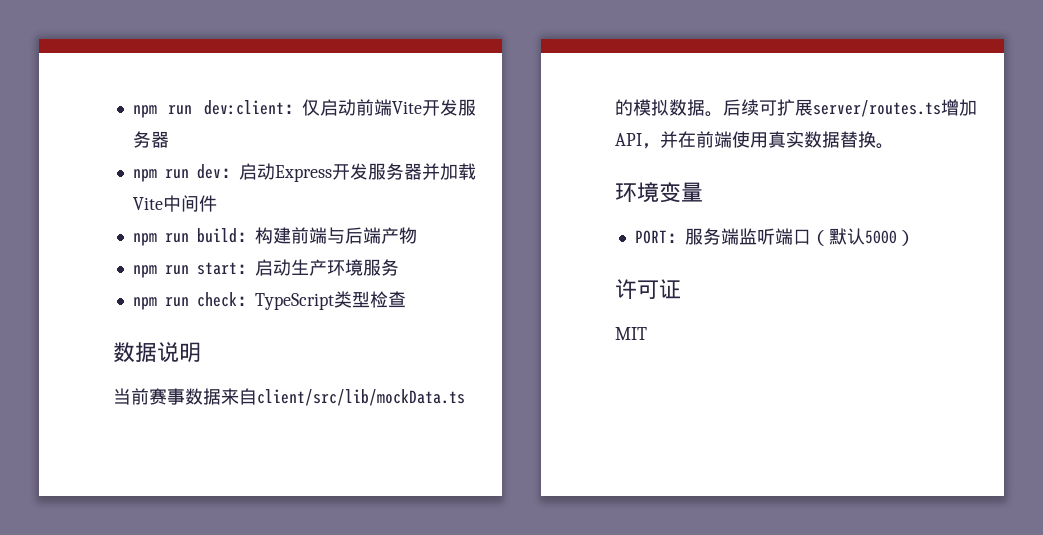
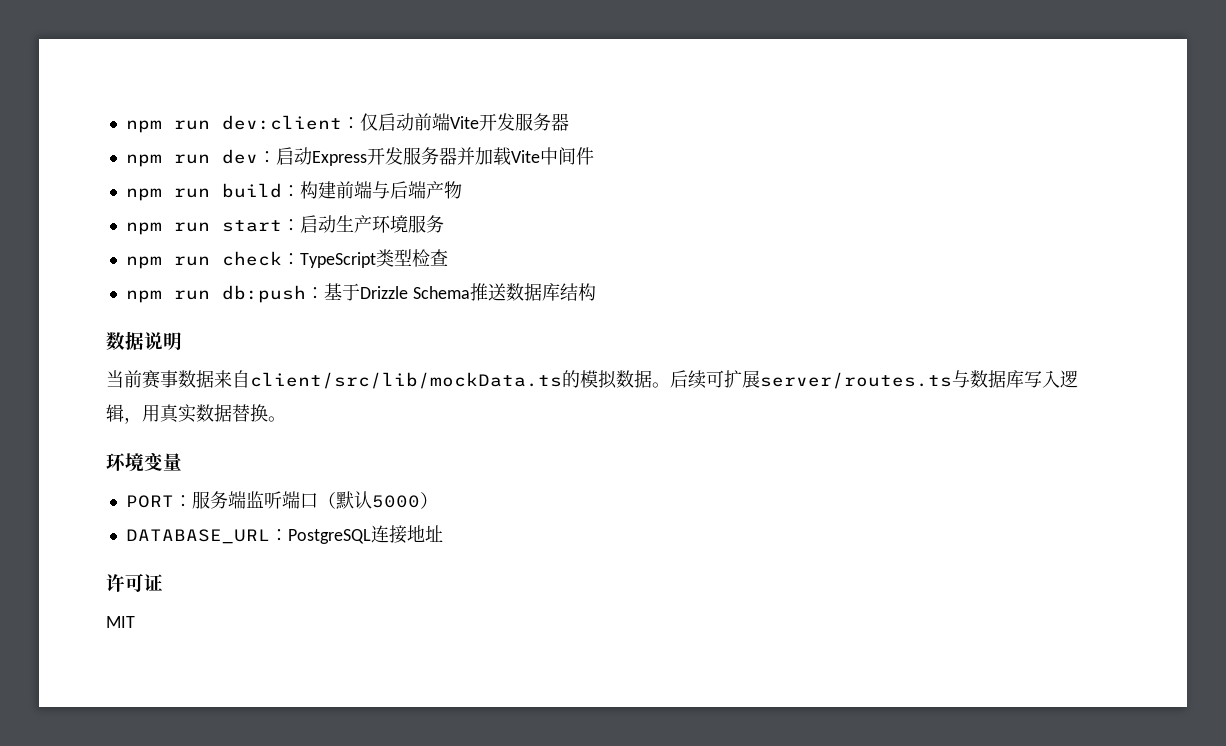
(406, 299) none -> [125,283,596,303] // npm run db:push：基于Drizzle Schema推送数据库结构
[941,99,977,116] [615,131,750,149] 增加API，并在前端使 -> [952,370,1078,388] [106,404,142,424] 与数据库写入逻辑，
(915, 238) none -> [125,525,443,544] // DATABASE_URL：PostgreSQL连接地址

